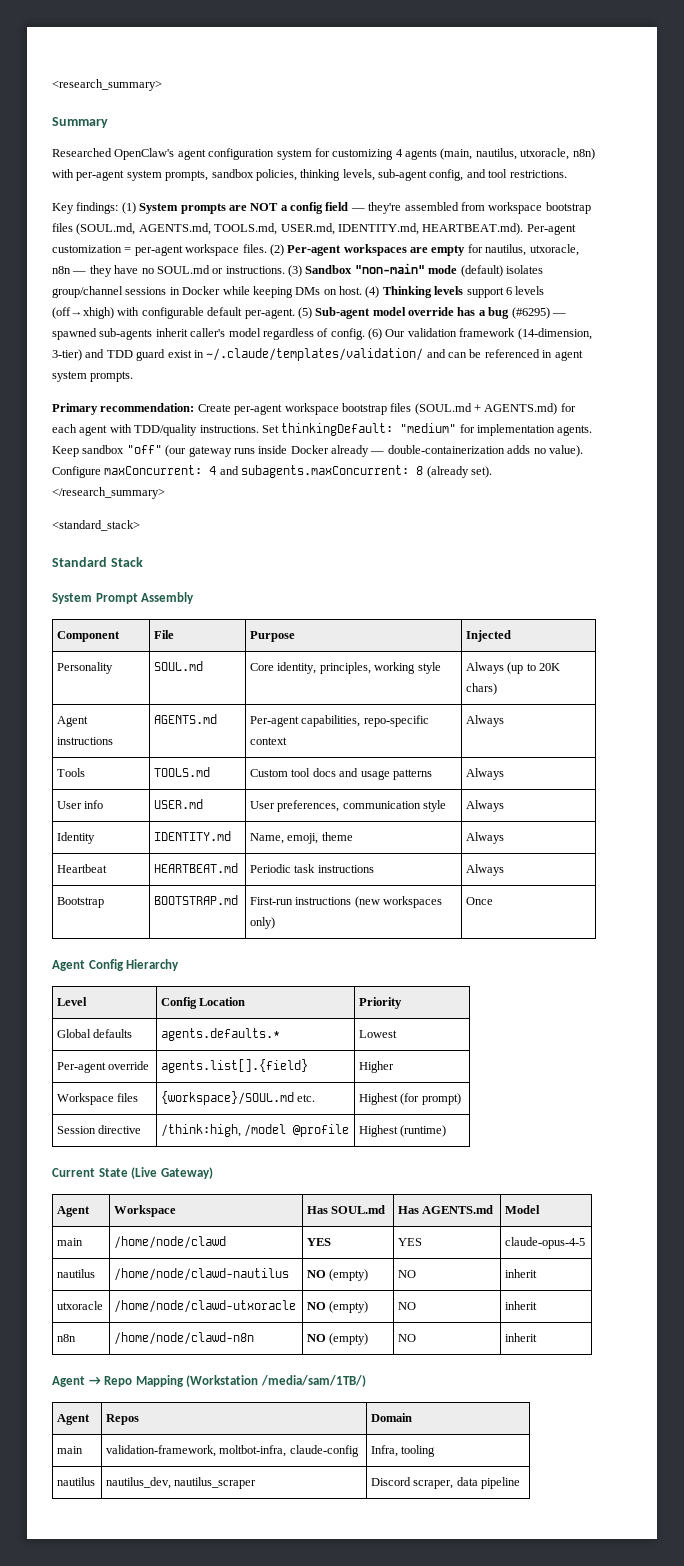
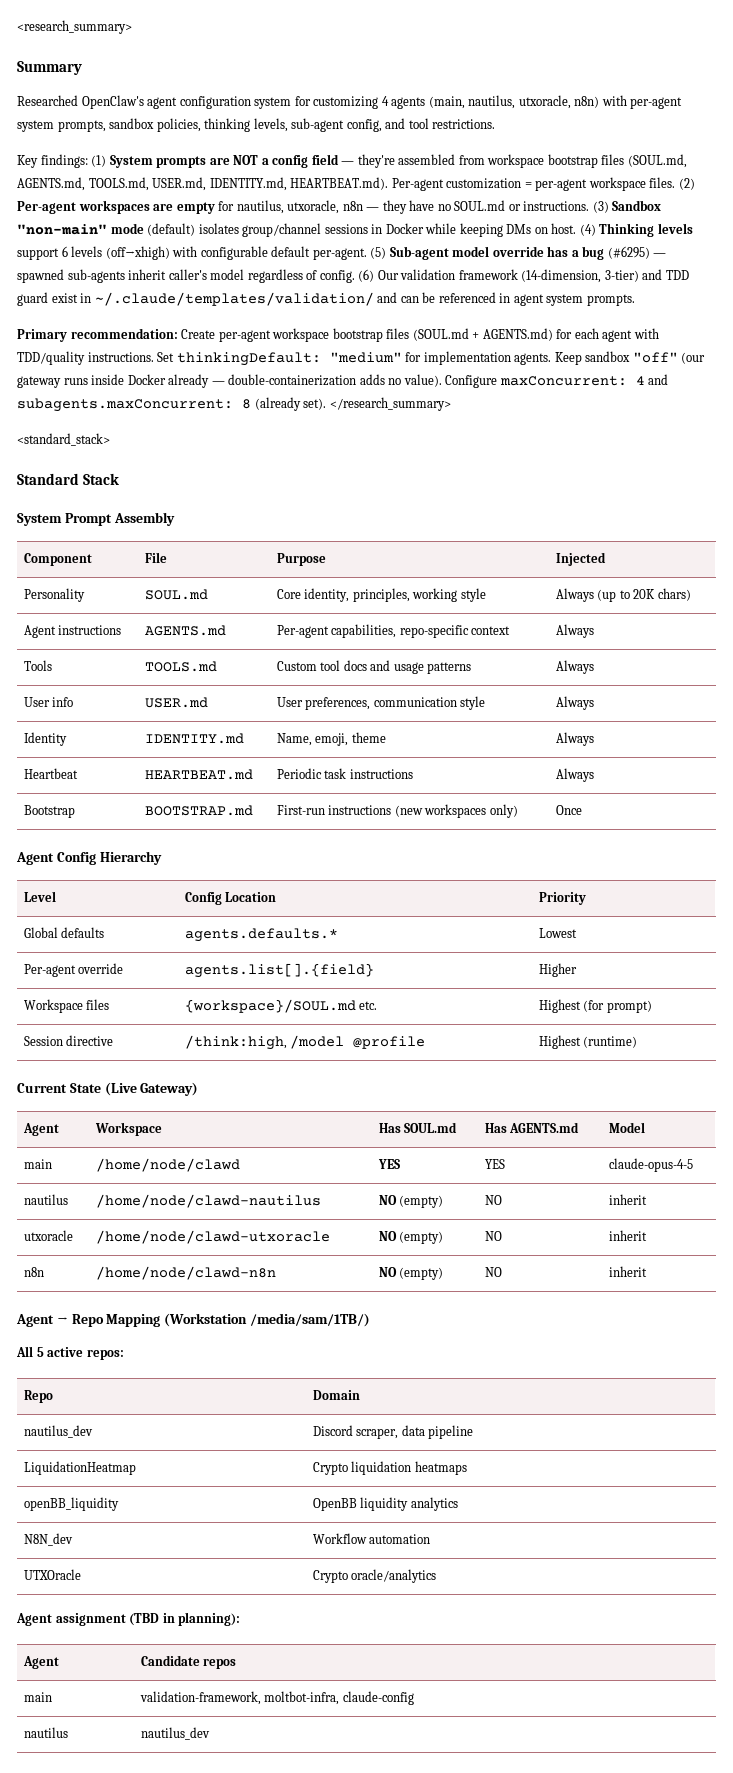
[57,1414,91,1425] [106,1414,140,1425] [371,1413,413,1422] // Agent | Repos | Domain -> [16,1346,124,1360] [23,1390,53,1403] [312,1390,360,1400] [23,1425,93,1438] [312,1425,474,1439] [23,1461,136,1475] [312,1461,467,1475] [23,1497,119,1511] [312,1497,458,1511] [23,1533,73,1546] [312,1533,431,1544] [23,1569,81,1580] [312,1569,437,1583] [16,1612,241,1626] [22,1656,59,1669] [140,1655,237,1669] // All 5 active repos: // Repo | Domain // nautilus_dev | Discord scraper, data pipeline // LiquidationHeatmap | Crypto liquidation heatmaps // openBB_liquidity | OpenBB liquidity analytics // N8N_dev | Workflow automation // UTXOracle | Crypto oracle/analytics // Agent assignment (TBD in planning): // Agent | Candidate repos
[371,1445,436,1457] [57,1477,96,1486] [106,1477,257,1489] [371,1477,521,1489] | Infra, tooling // nautilus | nautilus_dev, nautilus_scraper | Discord scraper, data pipeline -> [23,1727,68,1738] [140,1727,210,1740] // nautilus | nautilus_dev

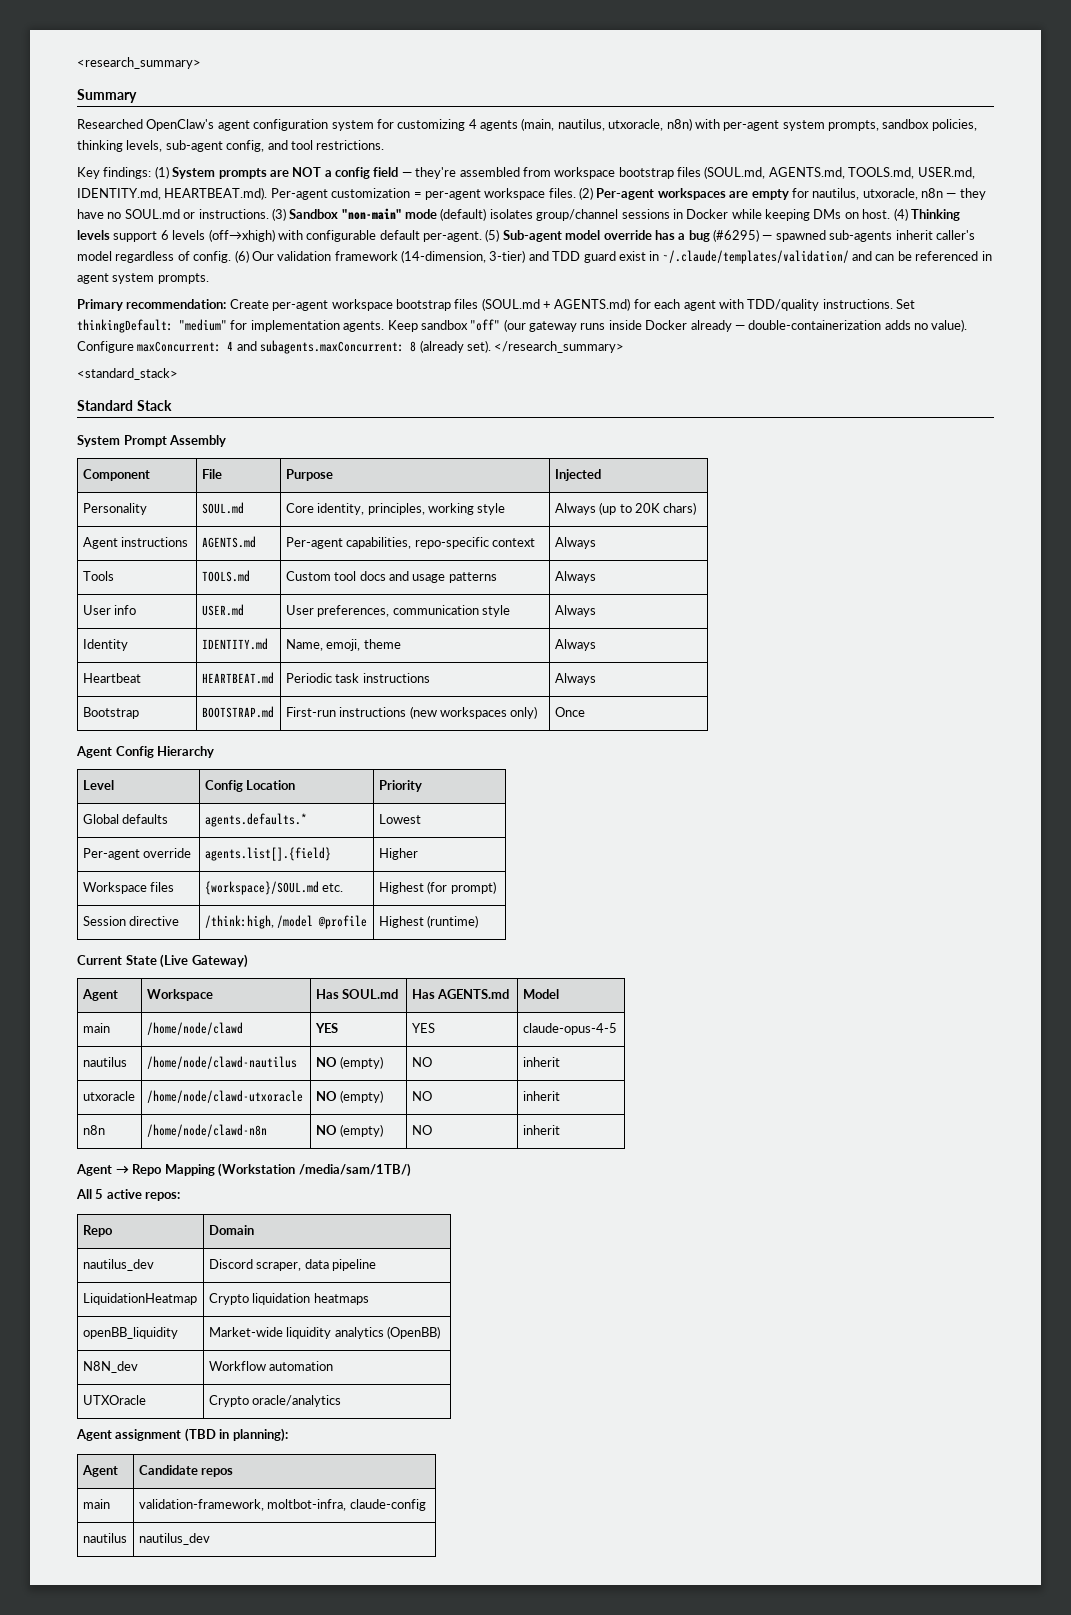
[312,1498,357,1511] OpenBB -> [208,1327,283,1337] Market-wide
(458, 1504) none -> [386,1326,440,1339] (OpenBB)

